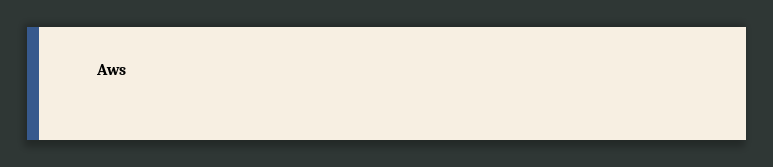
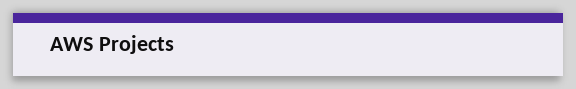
[96,64,126,75] Aws -> [50,35,174,54] AWS Projects

